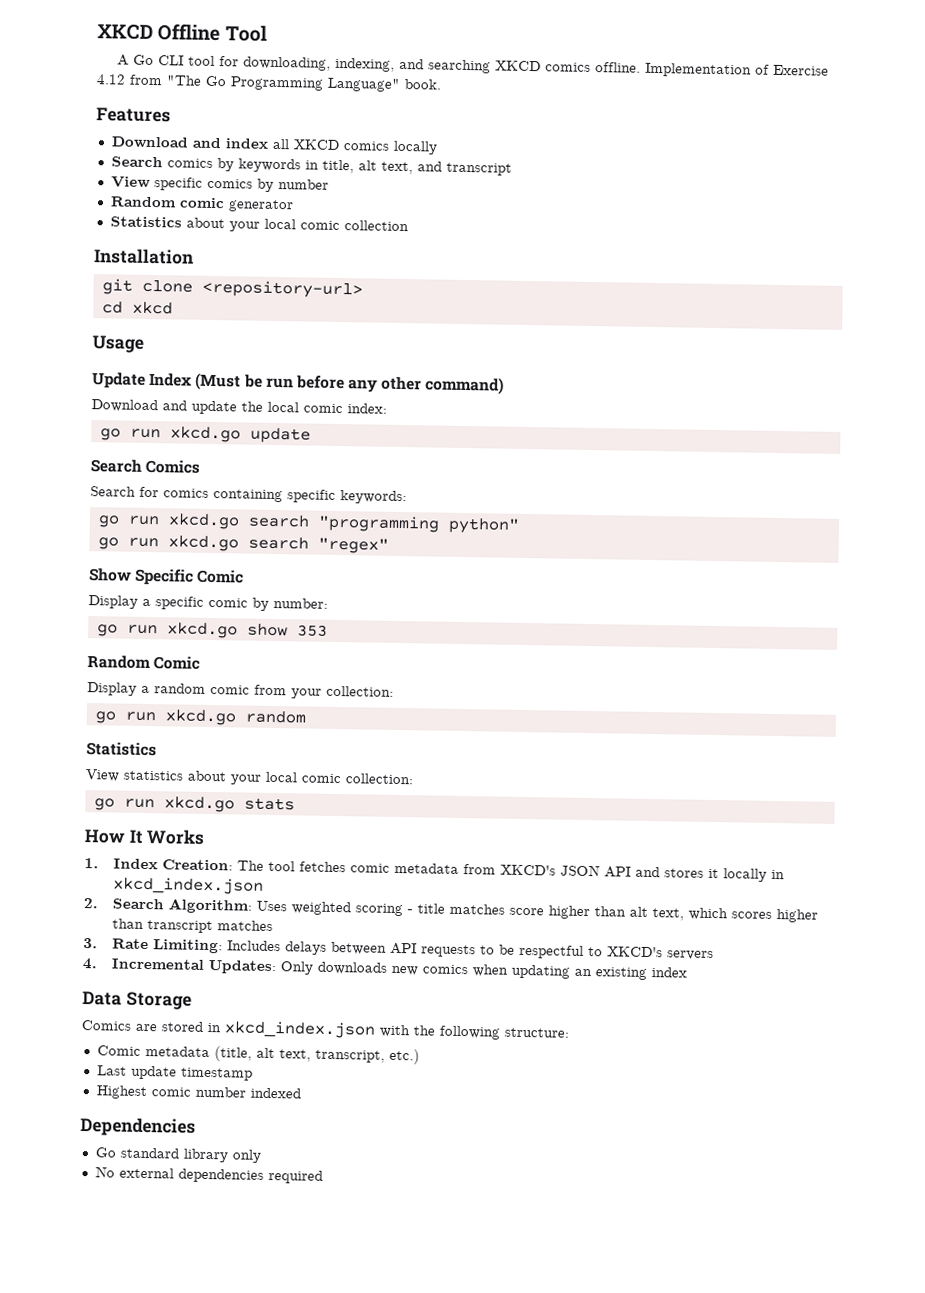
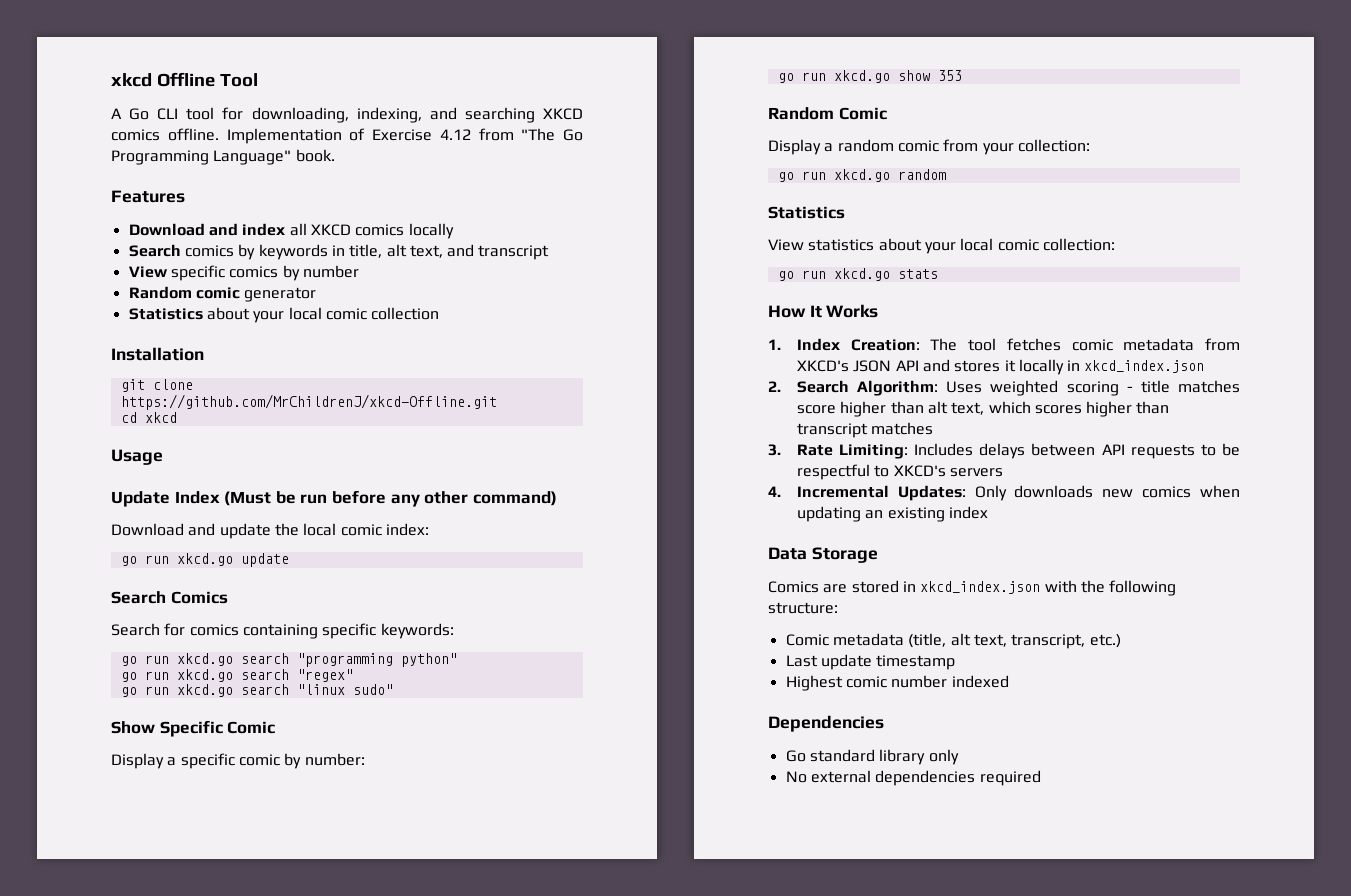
[97,23,153,41] XKCD -> [111,73,152,87] xkcd
[201,279,363,299] <repository-url> -> [120,394,497,410] https://github.com/MrChildrenJ/xkcd-Offline.git
(389, 545) none -> [120,684,393,697] // go run xkcd.go search "linux sudo"

